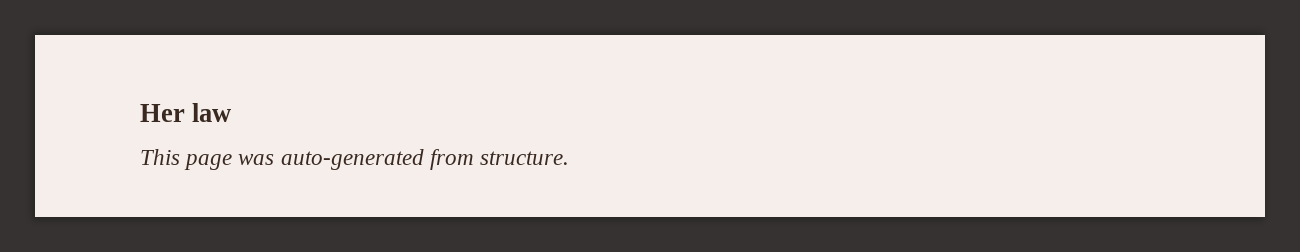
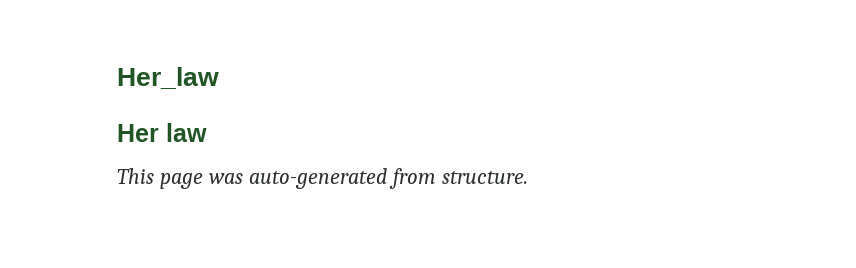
(140, 113) none -> [117,67,219,89] Her_law //

